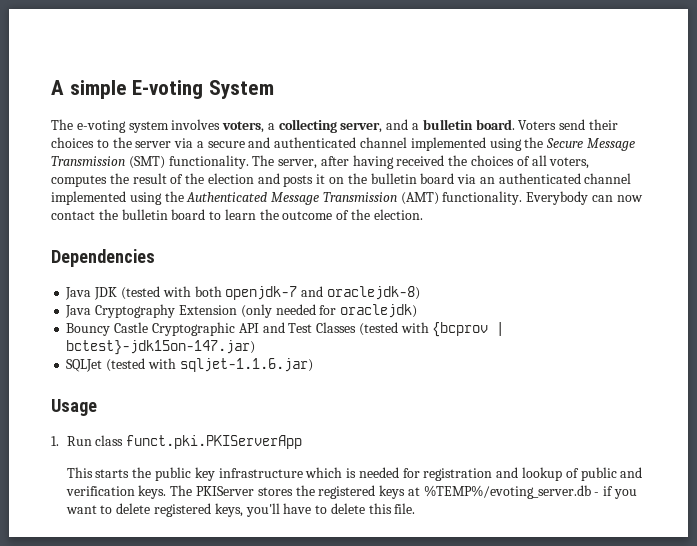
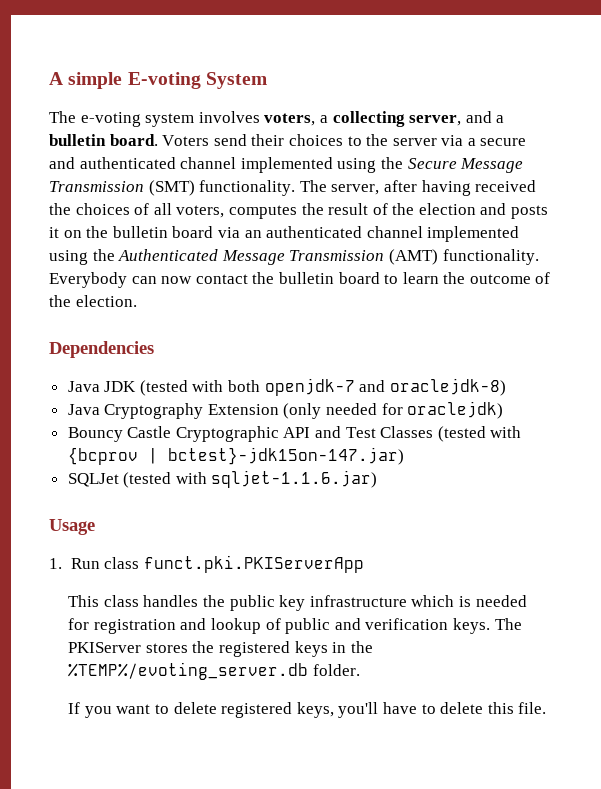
[95,469,130,478] starts -> [103,595,199,607] class handles
[407,485,614,499] at %TEMP%/evoting_server.db - if -> [332,641,373,653] [68,662,360,680] [68,702,81,714] in the %TEMP%/evoting_server.db folder. // If

